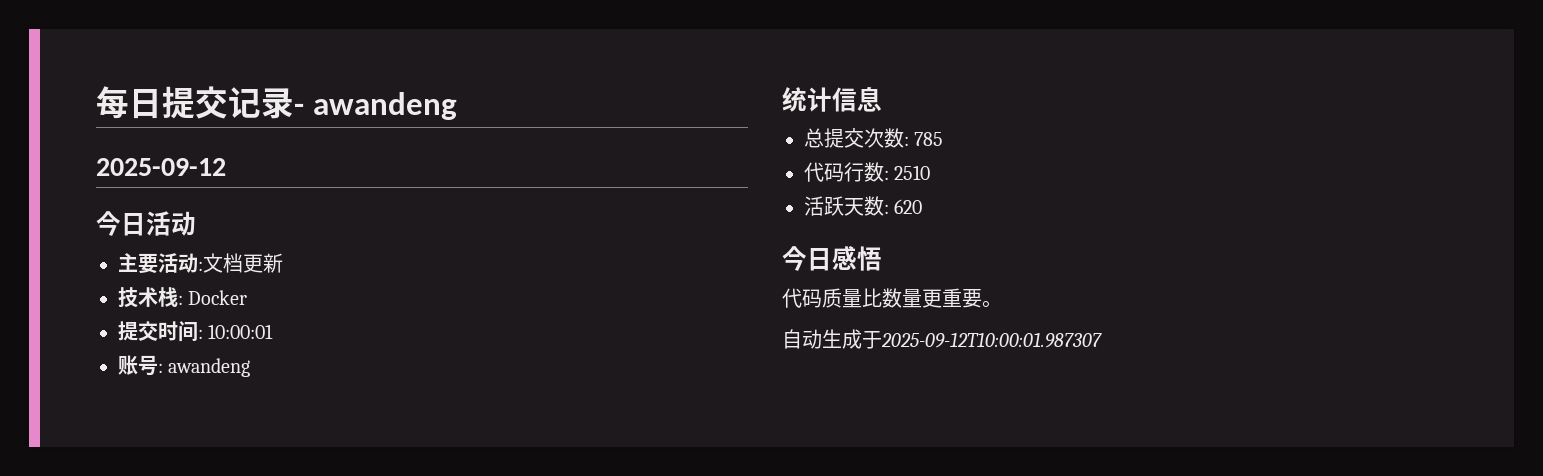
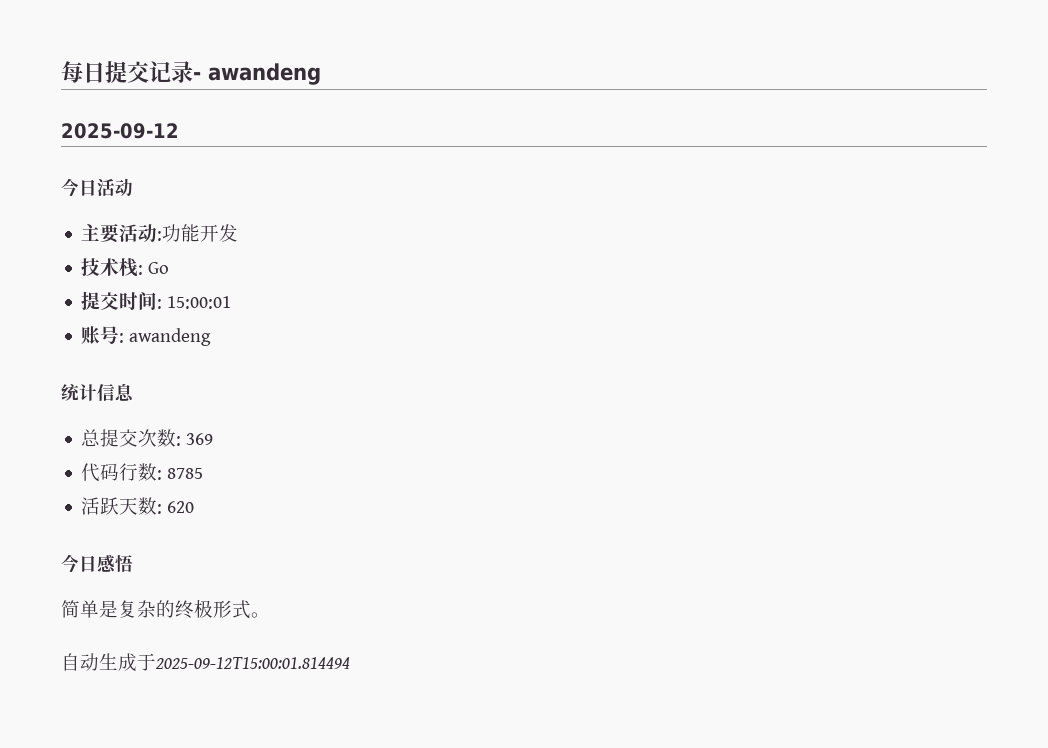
[203,253,283,273] 文档更新 -> [162,224,239,242] 功能开发
[188,290,248,305] Docker -> [148,262,170,274] Go
[208,324,274,339] 10:00:01 -> [167,296,232,309] 15:00:01
[914,132,944,146] 785 -> [186,433,214,445] 369
[894,165,931,180] 2510 -> [167,468,204,479] 8785
[782,288,982,308] 代码质量比数量更重要 -> [61,599,251,619] 简单是复杂的终极形式
[881,332,1102,348] 2025-09-12T10:00:01.987307 -> [155,657,350,669] 2025-09-12T15:00:01.814494

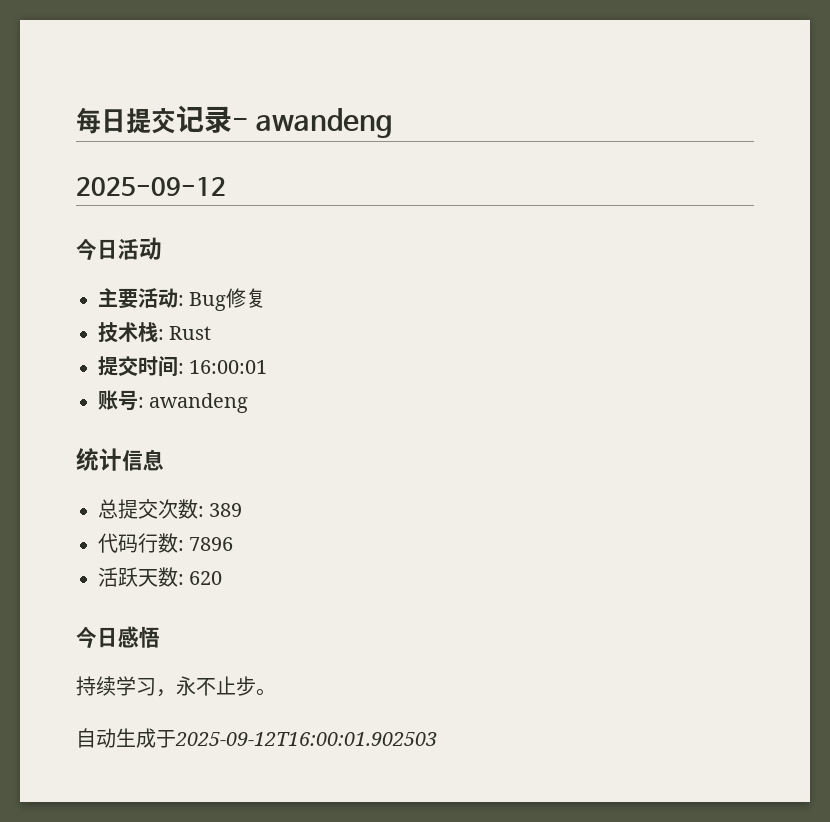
[162,224,239,242] 功能开发 -> [189,288,267,311] Bug修复
[148,262,170,274] Go -> [169,326,212,340] Rust
[167,296,232,309] 15:00:01 -> [189,360,268,374] 16:00:01
[186,433,214,445] 369 -> [209,503,243,517] 389
[167,468,204,479] 8785 -> [189,537,234,551] 7896
[61,599,251,619] 简单是复杂的终极形式 -> [76,676,256,697] 持续学习，永不止步
[155,657,350,669] 2025-09-12T15:00:01.814494 -> [175,732,437,746] 2025-09-12T16:00:01.902503

